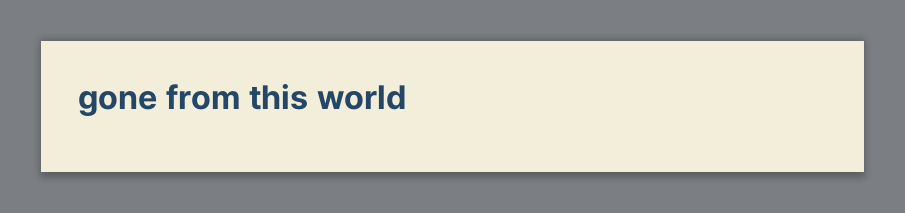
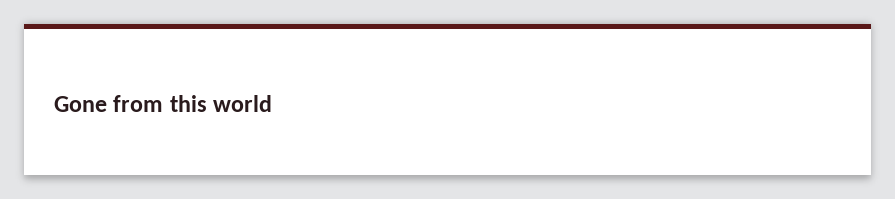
[78,91,157,117] gone -> [54,96,107,112] Gone

